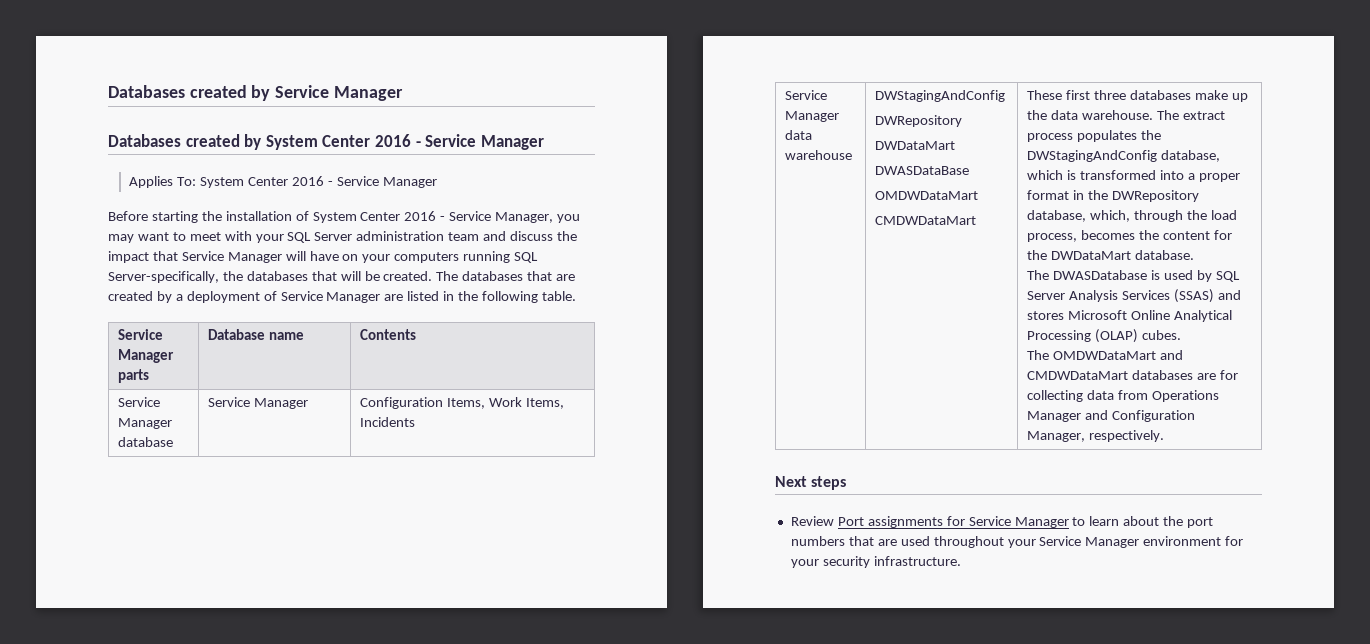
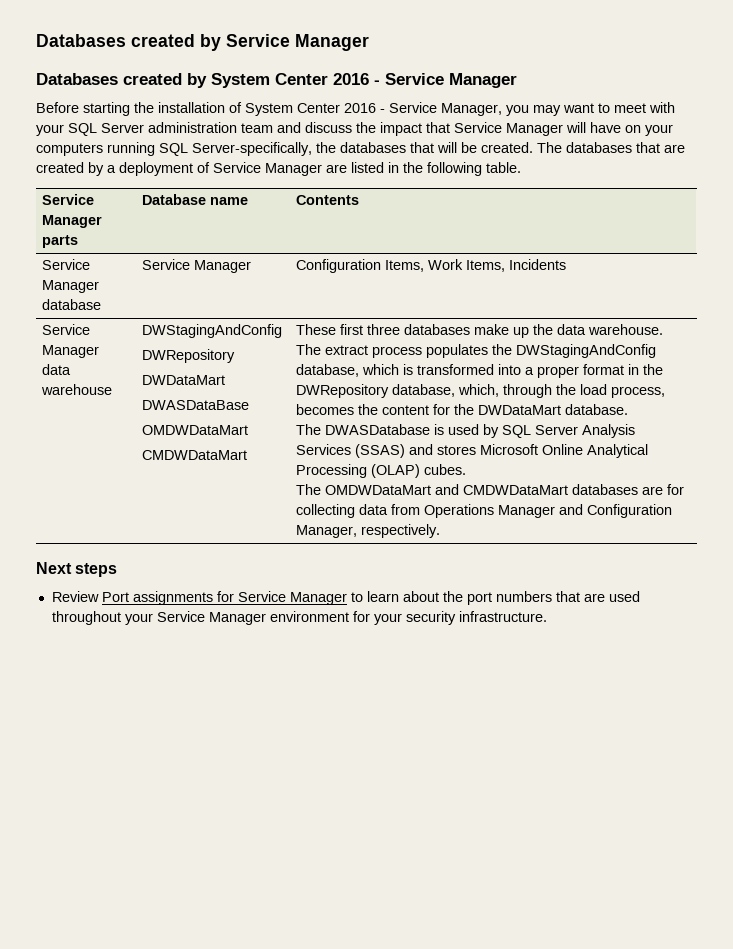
[129,176,437,188] // Applies To: System Center 2016 - Service Manager -> (517, 80) none

